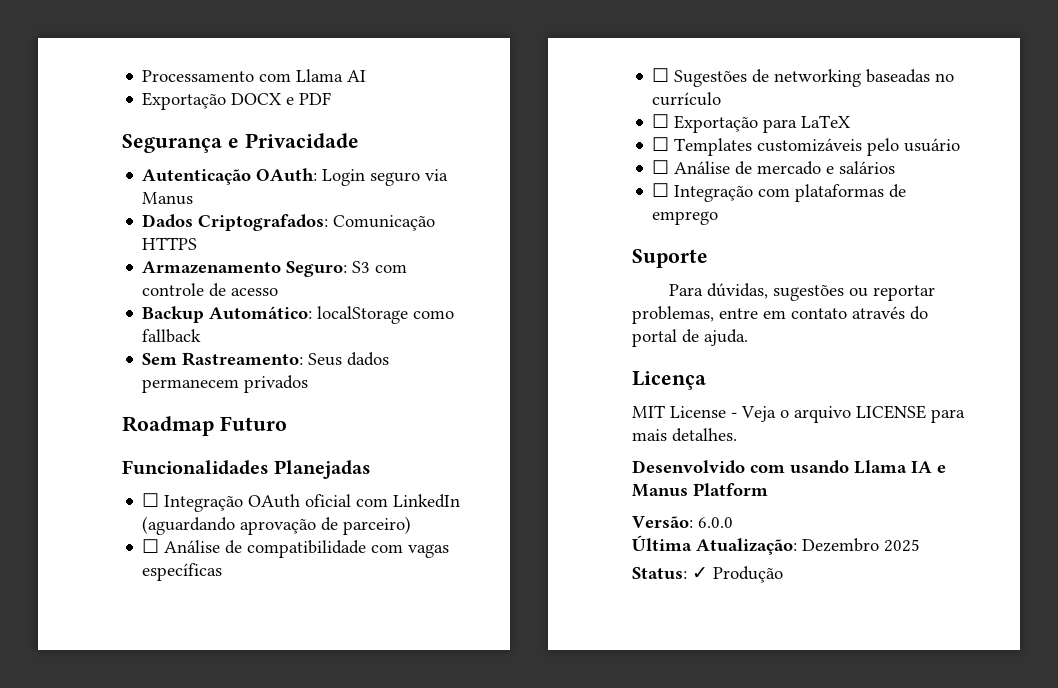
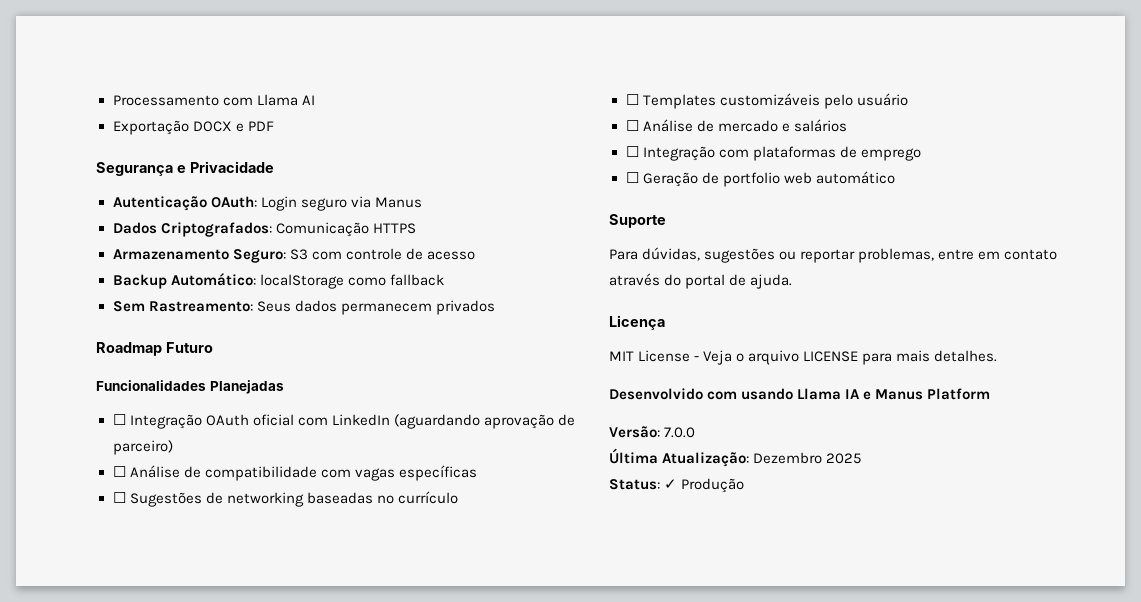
[652,114,851,133] // ☐ Exportação para LaTeX -> (458, 497) none
(719, 218) none -> [625,171,895,187] // ☐ Geração de portfolio web automático
[698,517,733,528] 6.0.0 -> [664,427,696,438] 7.0.0

